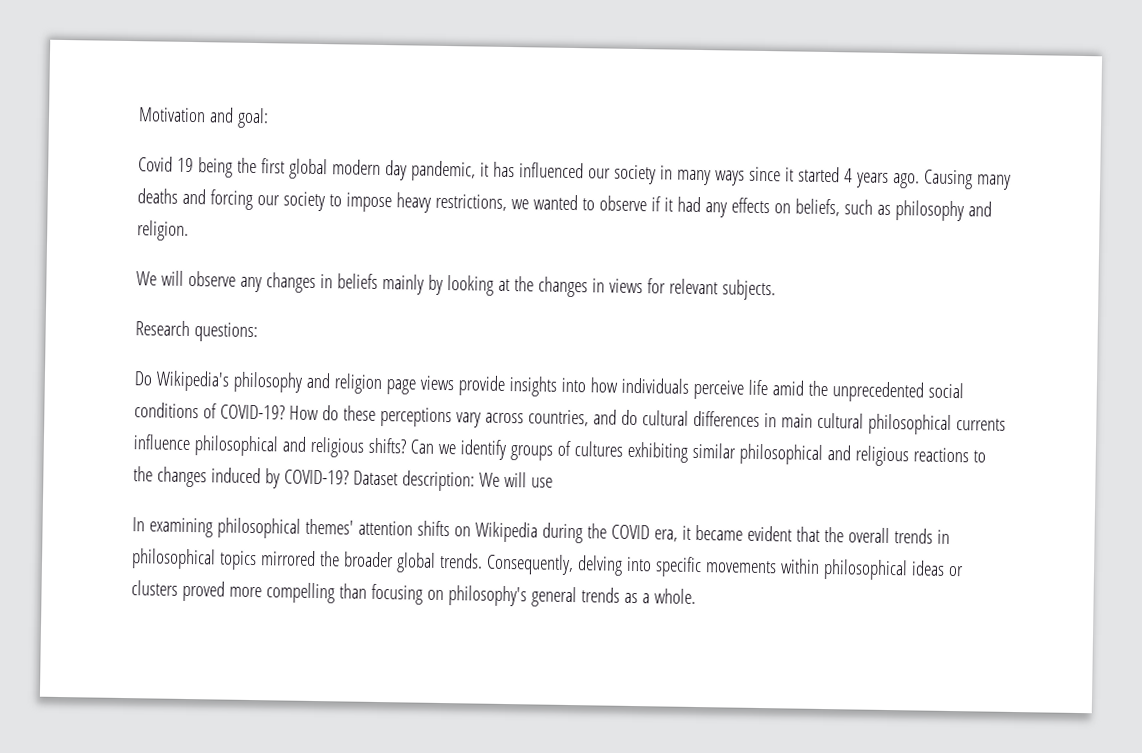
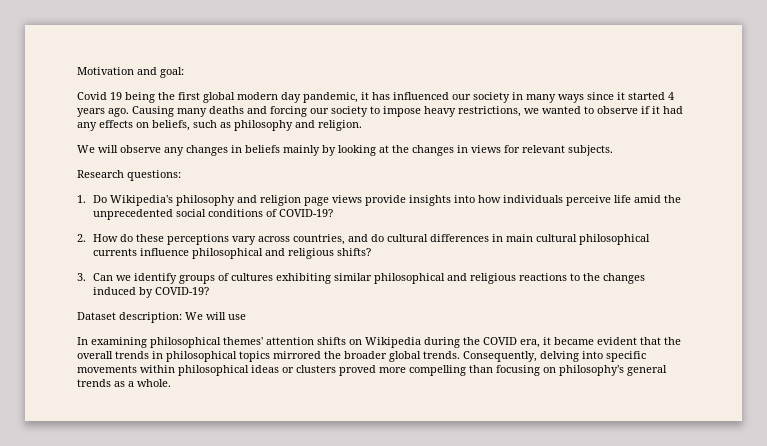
(258, 332) none -> [77,195,86,203] 1.
(285, 412) none -> [77,234,86,242] // 2.
(407, 445) none -> [77,273,86,281] // 3.
(349, 477) none -> (209, 291) //

